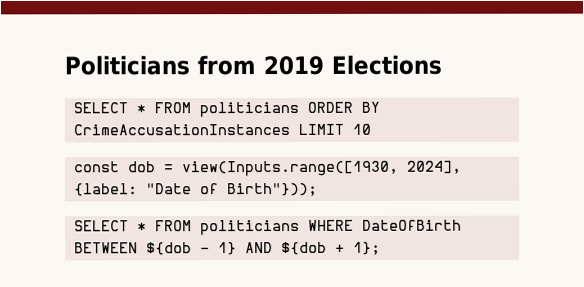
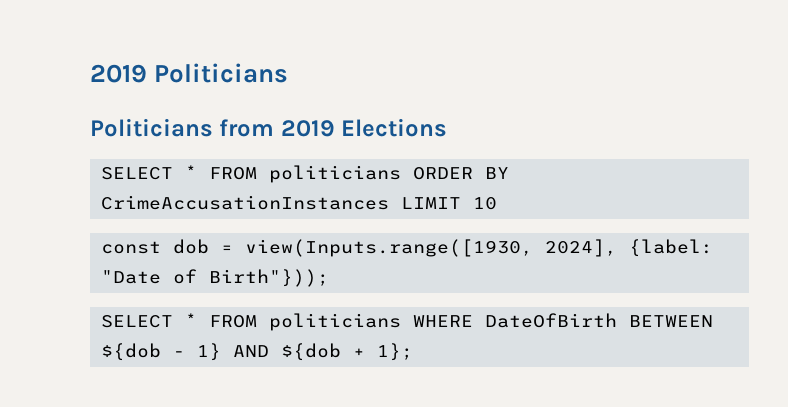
(64, 65) none -> [90,63,289,83] 2019 Politicians //

